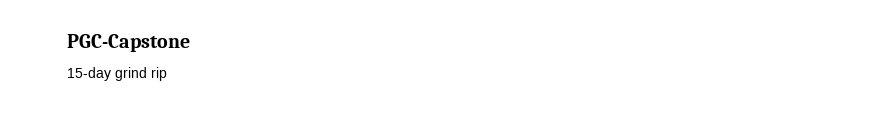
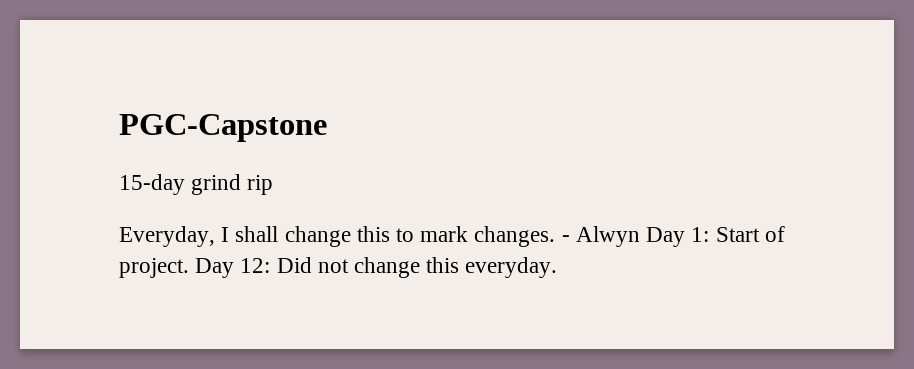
(167, 74) none -> [119,226,785,247] [119,257,558,278] // Everyday, I shall change this to mark changes. - Alwyn Day 1: Start of project. Day 12: Did not change this everyday.

